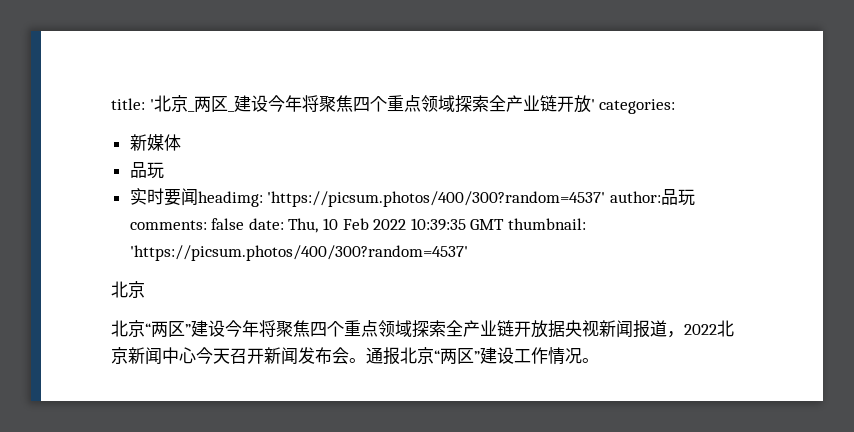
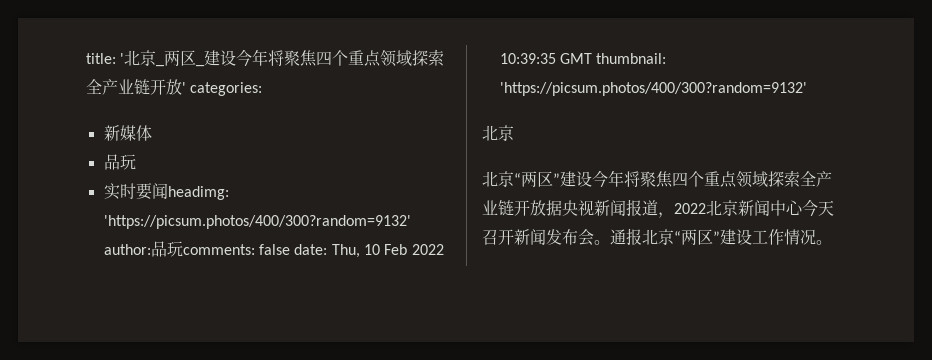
[267,191,606,207] 'https://picsum.photos/400/300?random=4537' -> [103,215,411,229] 'https://picsum.photos/400/300?random=9132'
[129,245,468,261] 'https://picsum.photos/400/300?random=4537' -> [499,82,807,96] 'https://picsum.photos/400/300?random=9132'

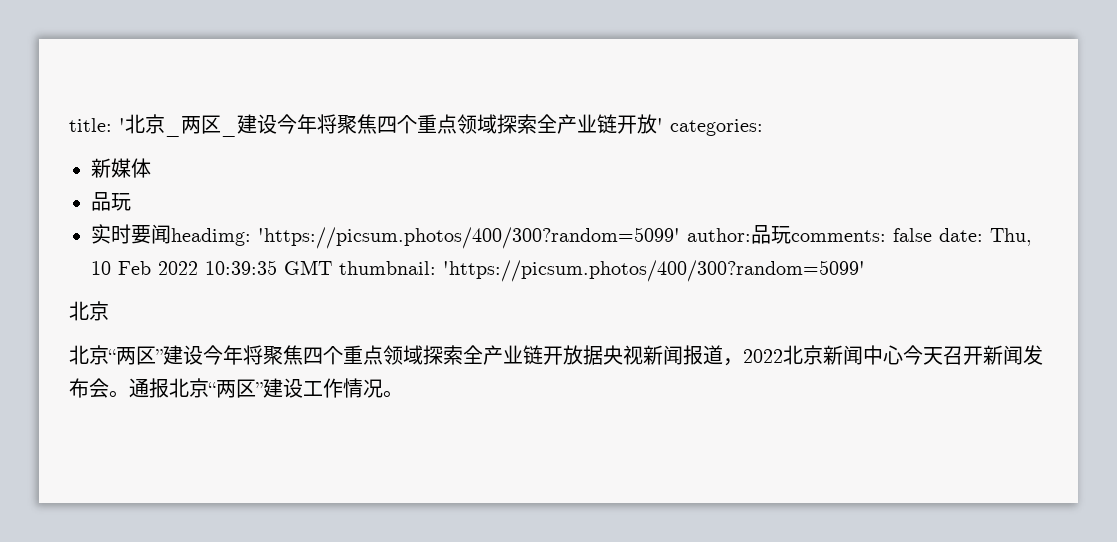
[103,215,411,229] 'https://picsum.photos/400/300?random=9132' -> [258,227,680,249] 'https://picsum.photos/400/300?random=5099'
[499,82,807,96] 'https://picsum.photos/400/300?random=9132' -> [443,260,865,282] 'https://picsum.photos/400/300?random=5099'

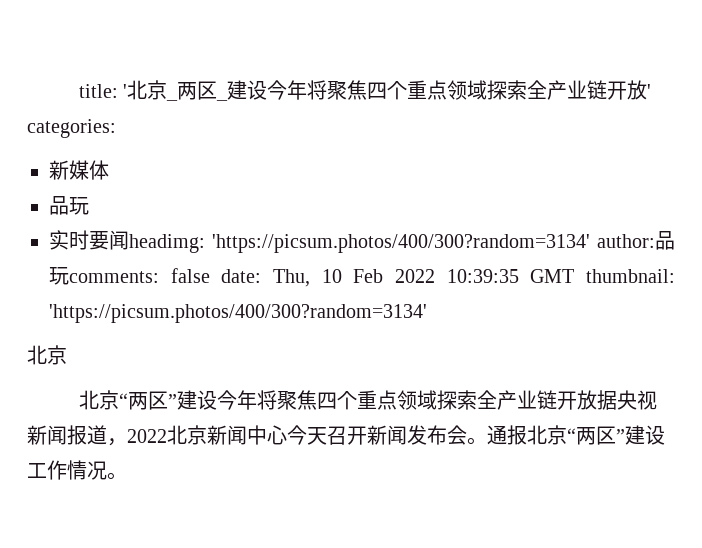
[258,227,680,249] 'https://picsum.photos/400/300?random=5099' -> [212,234,590,253] 'https://picsum.photos/400/300?random=3134'
[443,260,865,282] 'https://picsum.photos/400/300?random=5099' -> [49,304,427,323] 'https://picsum.photos/400/300?random=3134'

